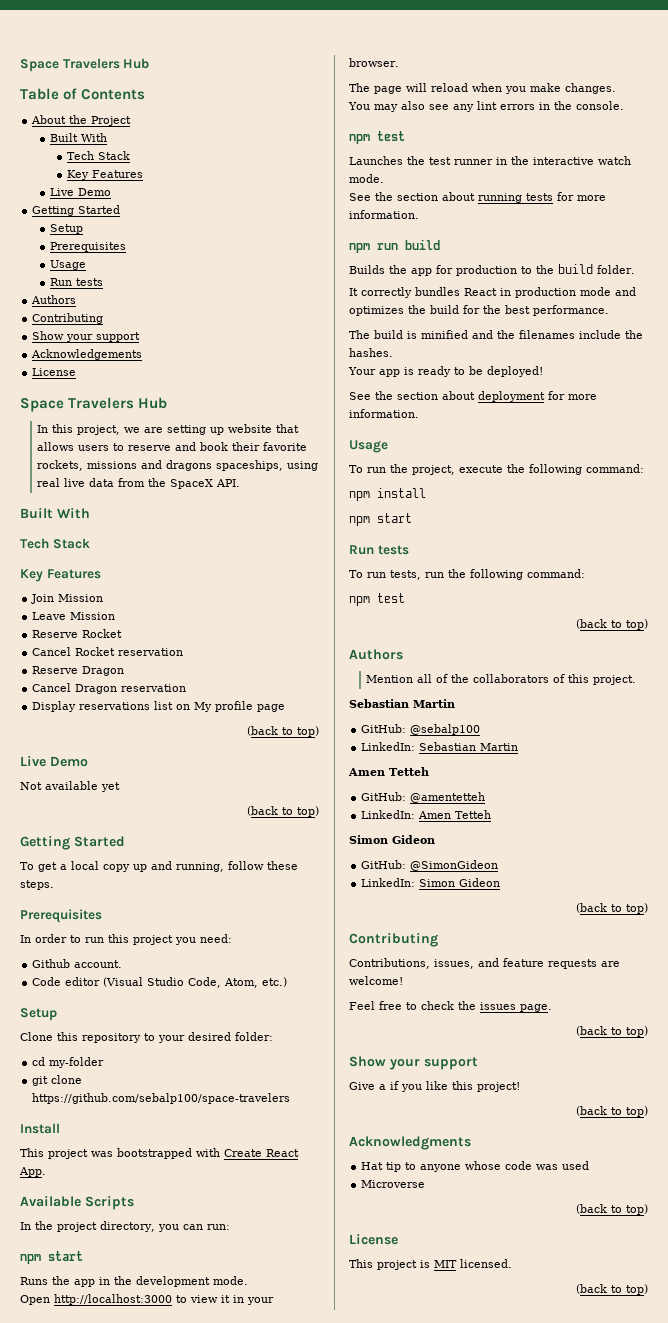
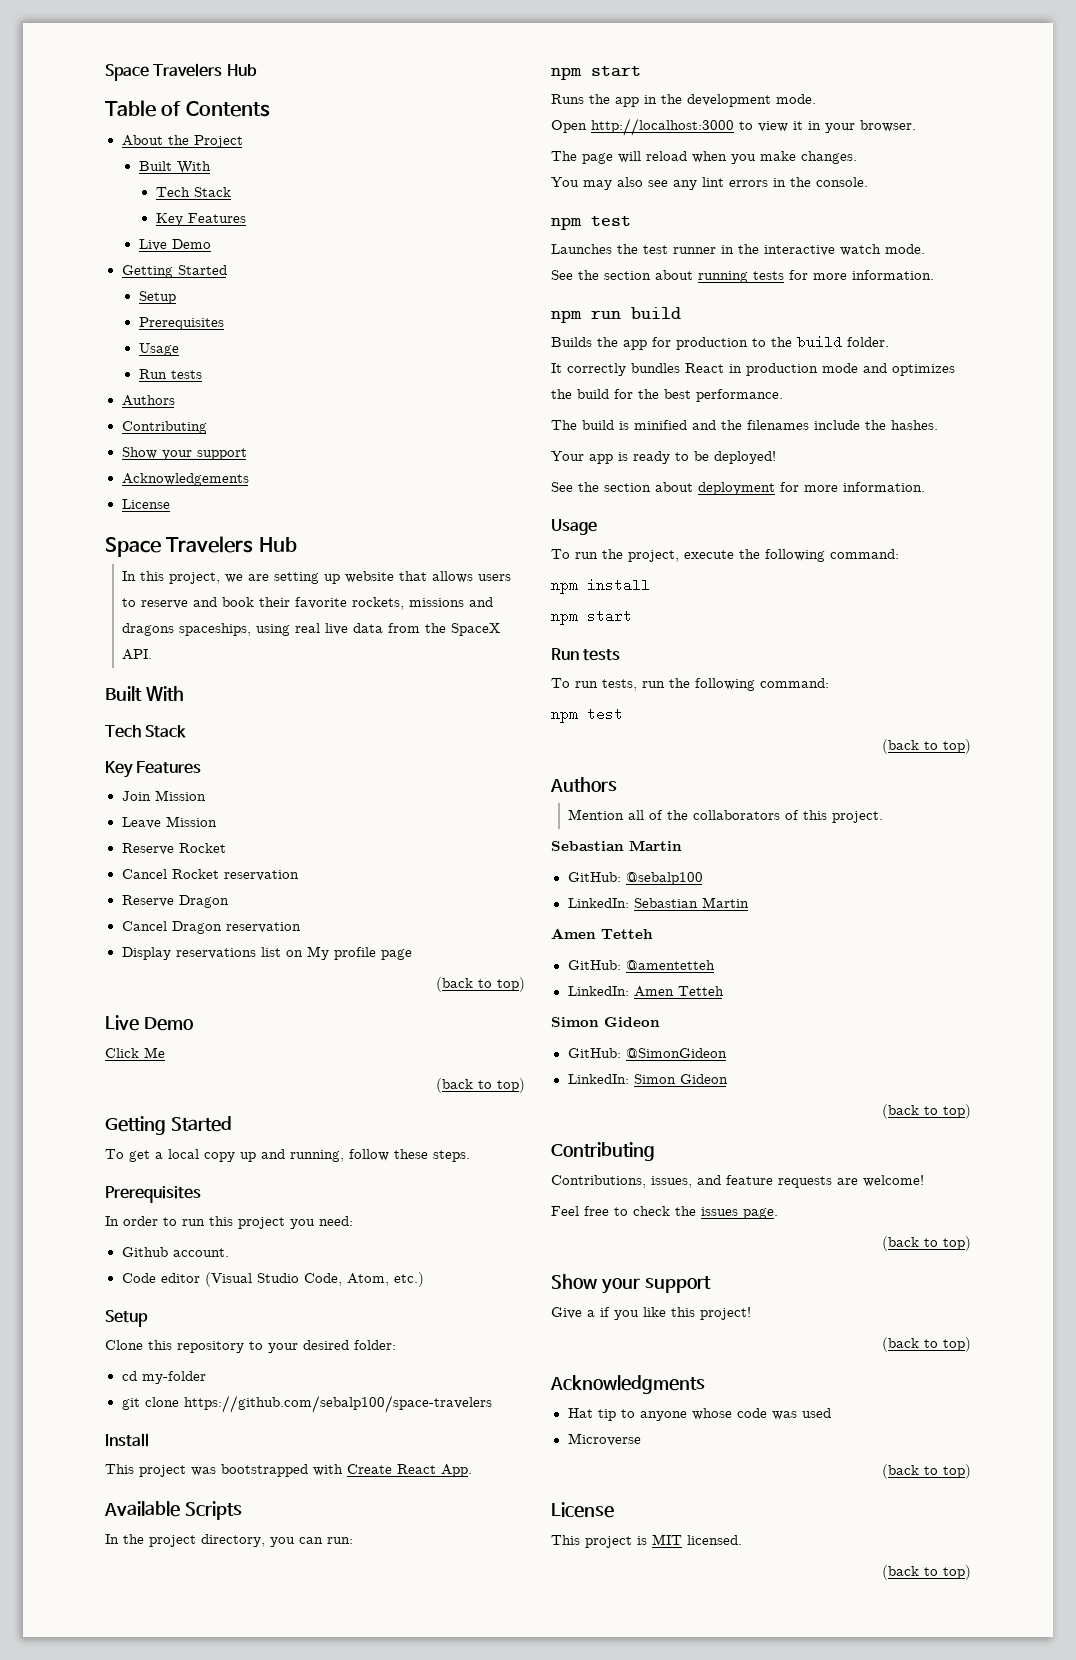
[20,781,120,792] Not available yet -> [105,1047,165,1058] Click Me

